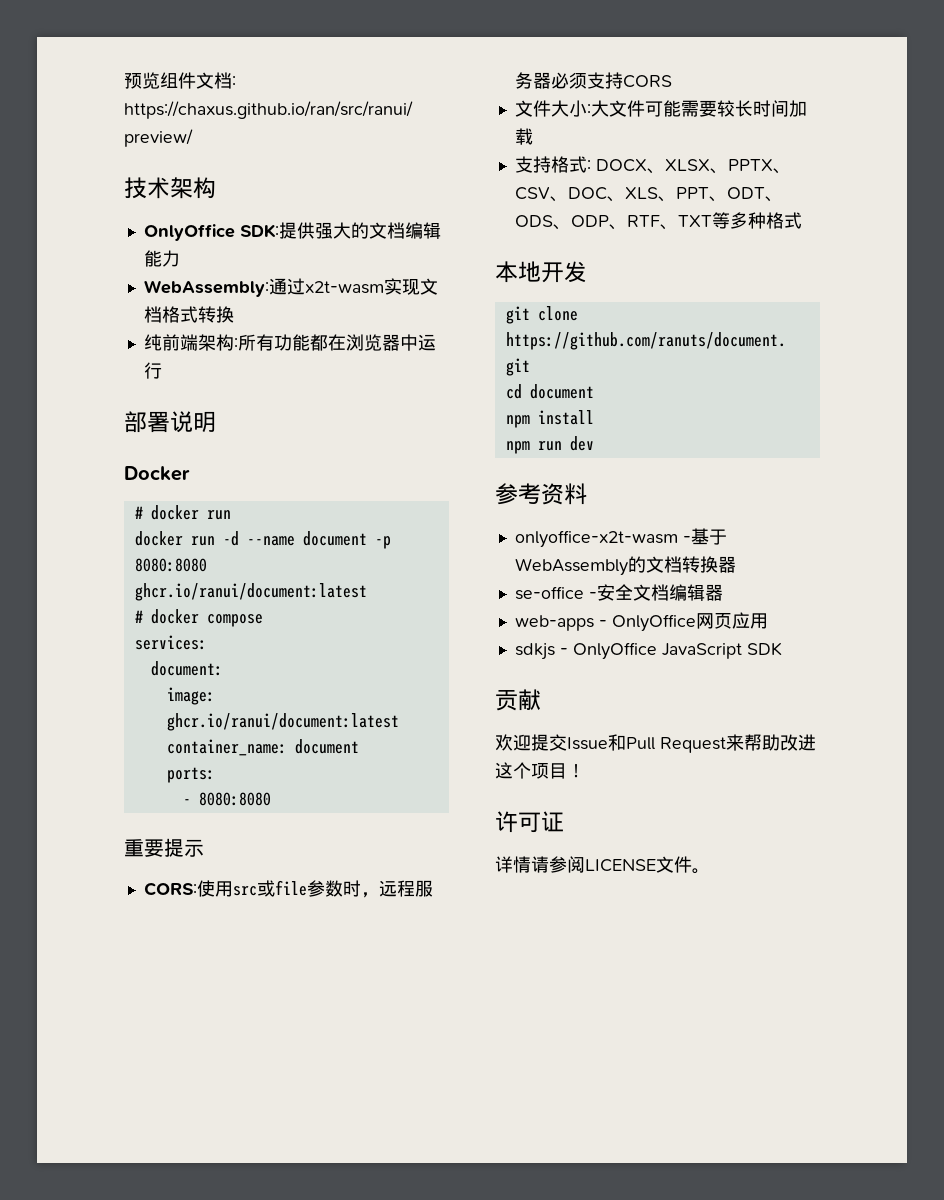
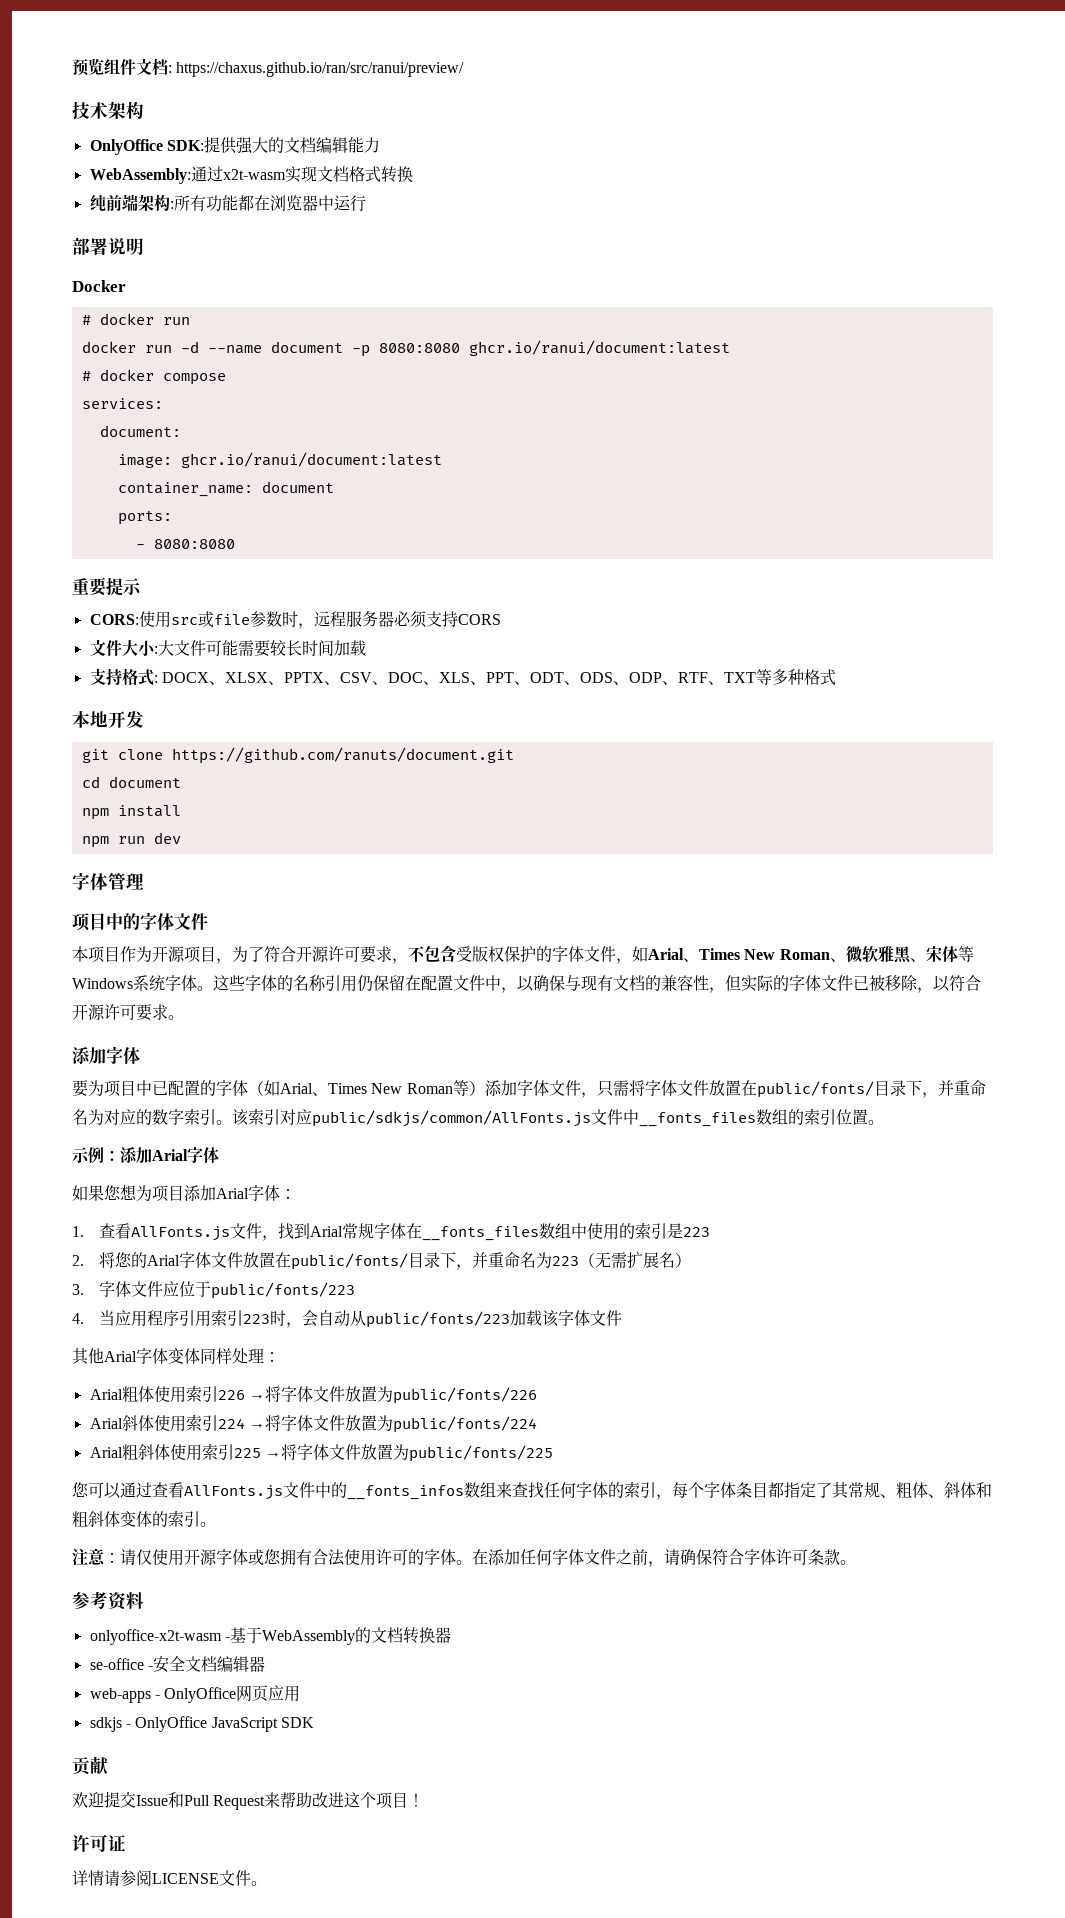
(594, 443) none -> [72,872,144,891] [72,912,208,931] [72,945,974,964] [72,975,981,993] [72,1004,184,1021] [72,1046,140,1065] [72,1080,986,1098] [72,1108,884,1127] [72,1147,219,1164] [72,1184,296,1202] [72,1222,710,1241] [72,1252,691,1270] [72,1281,355,1299] [72,1309,622,1328] [72,1348,280,1365] [89,1385,537,1404] [89,1414,537,1433] [89,1443,553,1462] [72,1481,992,1500] [72,1510,216,1528] [72,1548,856,1567] // 字体管理 // 项目中的字体文件 // 本项目作为开源项目，为了符合开源许可要求，不包含受版权保护的字体文件，如Arial、Times New Roman、微软雅黑、宋体等Windows系统字体。这些字体的名称引用仍保留在配置文件中，以确保与现有文档的兼容性，但实际的字体文件已被移除，以符合开源许可要求。 // 添加字体 // 要为项目中已配置的字体（如Arial、Times New Roman等）添加字体文件，只需将字体文件放置在public/fonts/目录下，并重命名为对应的数字索引。该索引对应public/sdkjs/common/AllFonts.js文件中__fonts_files数组的索引位置。 // 示例：添加Arial字体 // 如果您想为项目添加Arial字体： // 1.查看AllFonts.js文件，找到Arial常规字体在__fonts_files数组中使用的索引是223 // 2.将您的Arial字体文件放置在public/fonts/目录下，并重命名为223（无需扩展名） // 3.字体文件应位于public/fonts/223 // 4.当应用程序引用索引223时，会自动从public/fonts/223加载该字体文件 // 其他Arial字体变体同样处理： // Arial粗体使用索引226 →将字体文件放置为public/fonts/226 // Arial斜体使用索引224 →将字体文件放置为public/fonts/224 // Arial粗斜体使用索引225 →将字体文件放置为public/fonts/225 // 您可以通过查看AllFonts.js文件中的__fonts_infos数组来查找任何字体的索引，每个字体条目都指定了其常规、粗体、斜体和粗斜体变体的索引。 // 注意：请仅使用开源字体或您拥有合法使用许可的字体。在添加任何字体文件之前，请确保符合字体许可条款。

